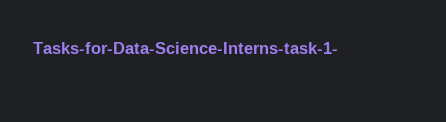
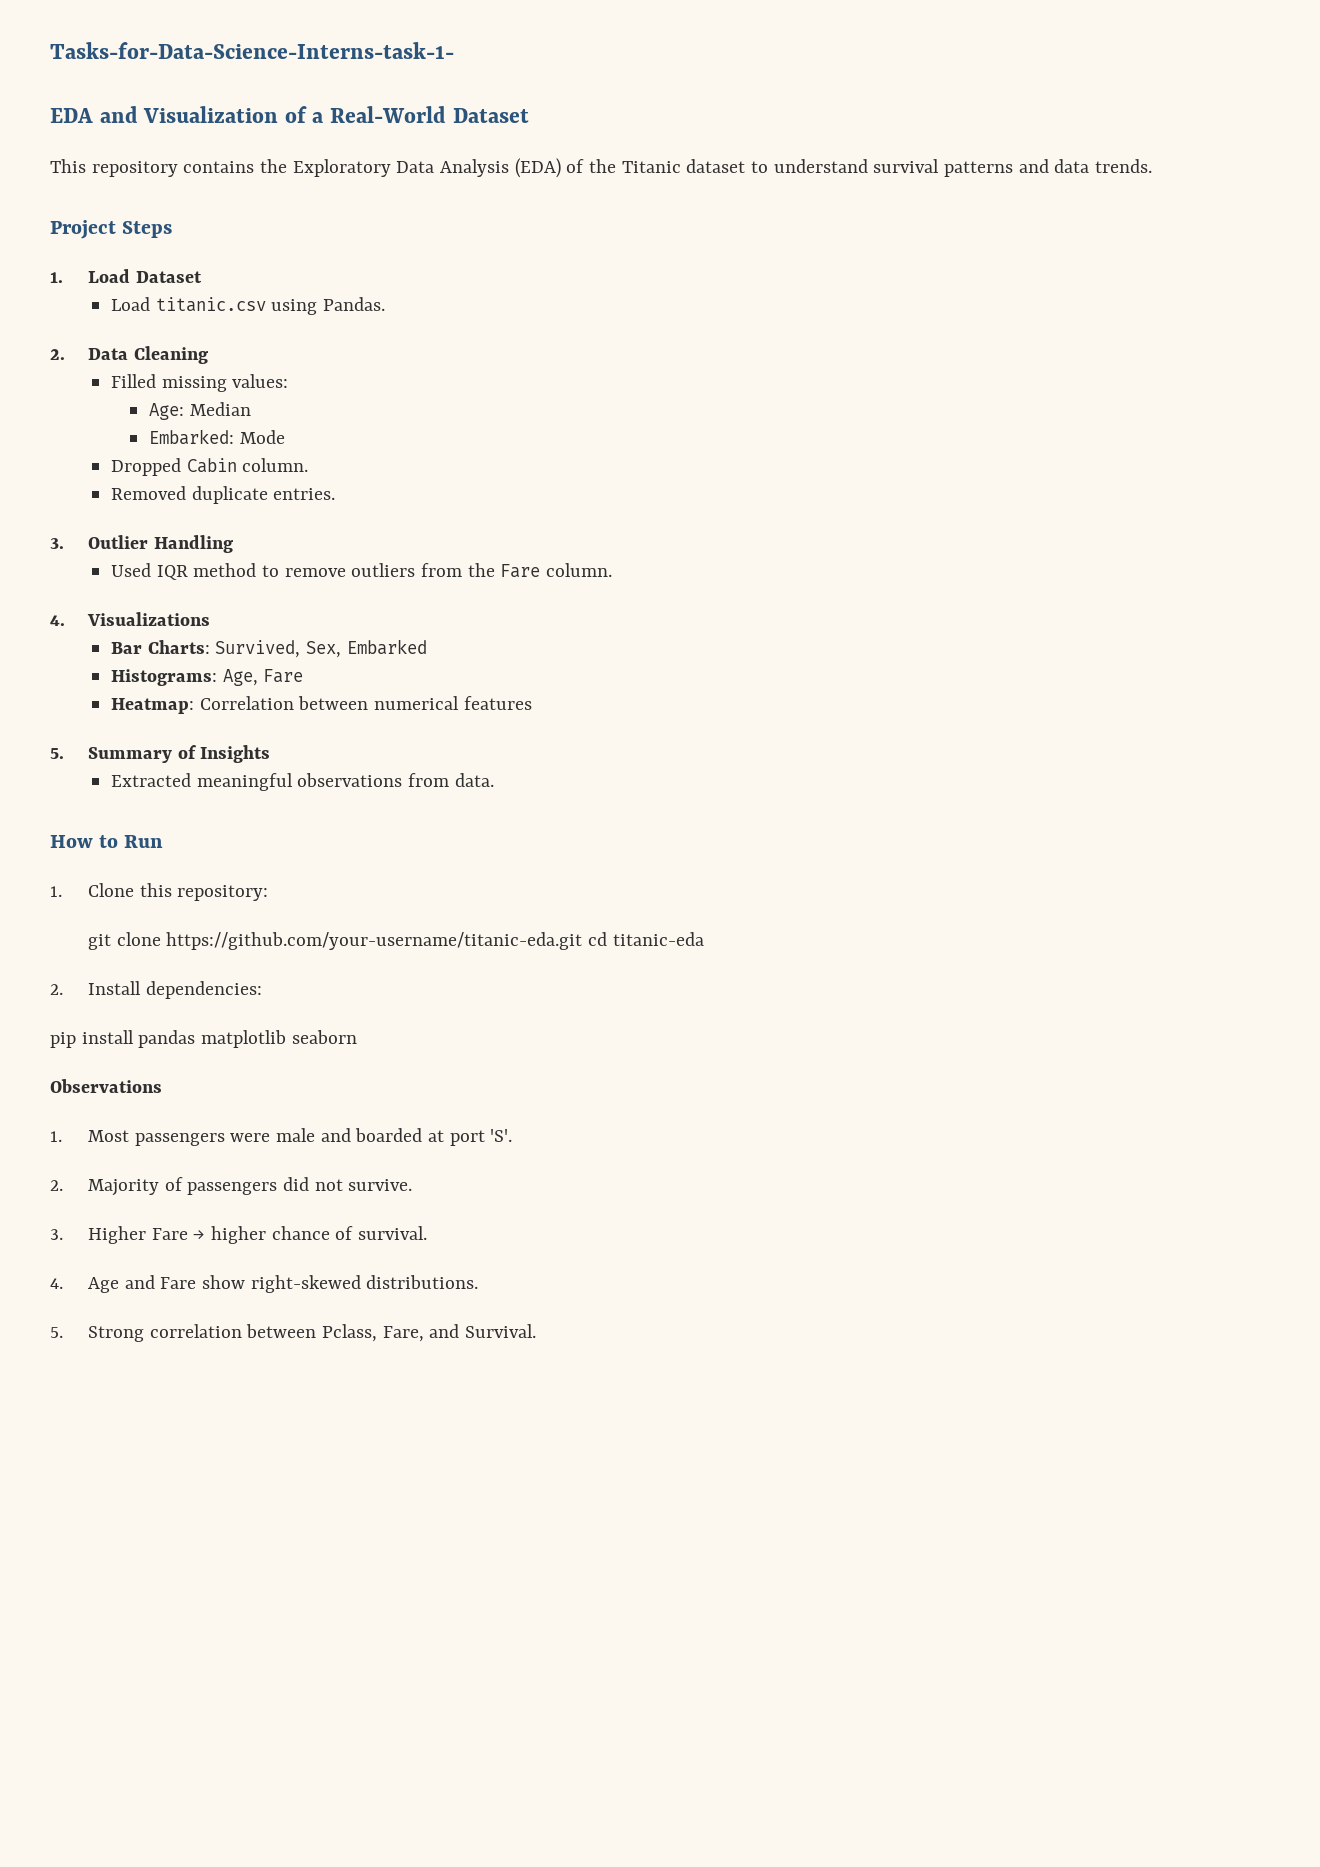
(338, 48) none -> [50,106,529,123] [50,158,1153,178] [50,220,173,239] [50,269,202,283] [111,297,386,315] [50,346,208,364] [111,374,289,392] [149,402,251,420] [149,429,285,445] [111,458,309,476] [111,486,336,504] [50,535,233,553] [111,563,613,580] [50,612,211,626] [111,639,427,658] [111,669,304,686] [111,696,532,714] [50,745,271,763] [111,773,494,791] [50,835,164,848] [50,883,269,901] [88,932,704,950] [50,981,262,999] [50,1030,357,1048] [50,1079,162,1093] [50,1128,513,1146] [50,1177,413,1196] [50,1226,428,1244] [50,1275,479,1293] [50,1324,537,1342] // EDA and Visualization of a Real-World Dataset // This repository contains the Exploratory Data Analysis (EDA) of the Titanic dataset to understand survival patterns and data trends. // Project Steps // 1. Load Dataset // Load titanic.csv using Pandas. // 2. Data Cleaning // Filled missing values: // Age: Median // Embarked: Mode // Dropped Cabin column. // Removed duplicate entries. // 3. Outlier Handling // Used IQR method to remove outliers from the Fare column. // 4. Visualizations // Bar Charts: Survived, Sex, Embarked // Histograms: Age, Fare // Heatmap: Correlation between numerical features // 5. Summary of Insights // Extracted meaningful observations from data. // How to Run // 1. Clone this repository: // git clone https://github.com/your-username/titanic-eda.git cd titanic-eda // 2. Install dependencies: // pip install pandas matplotlib seaborn // Observations // 1. Most passengers were male and boarded at port 'S'. // 2. Majority of passengers did not survive. // 3. Higher Fare → higher chance of survival. // 4. Age and Fare show right-skewed distributions. // 5. Strong correlation between Pclass, Fare, and Survival.

